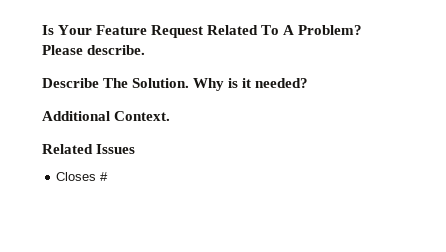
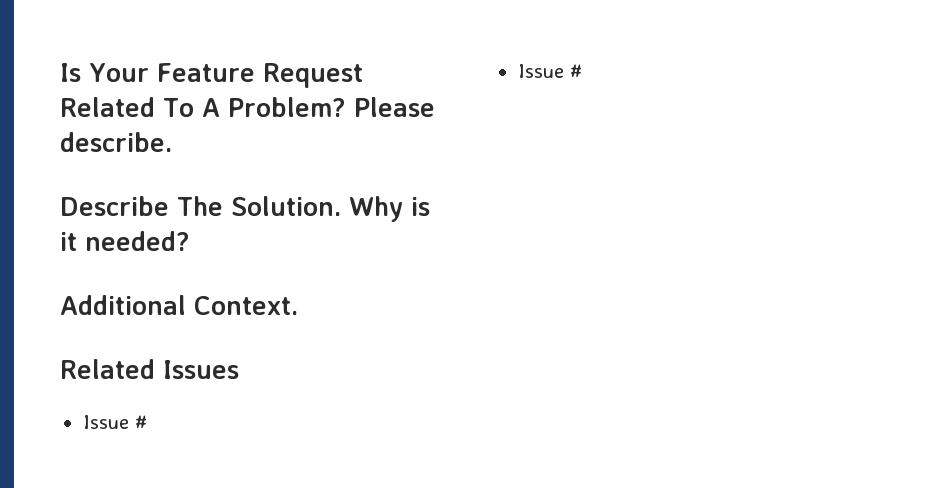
[56,172,109,181] Closes # -> [82,415,147,429] [517,64,582,78] Issue # // Issue #

